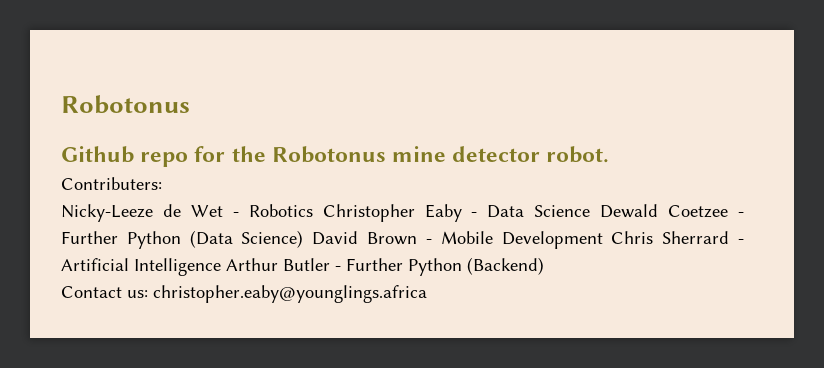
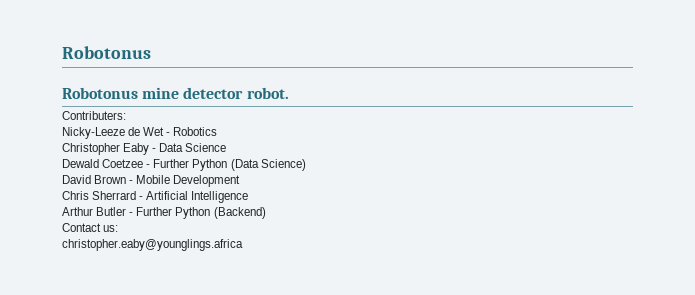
[61,146,266,167] Github repo for the -> (151, 52) none
(313, 210) none -> (218, 131) //
(591, 211) none -> (227, 147) //
(304, 239) none -> (306, 165) //
(603, 240) none -> (241, 181) //
(221, 267) none -> (249, 197) //
(148, 294) none -> (119, 228) //

